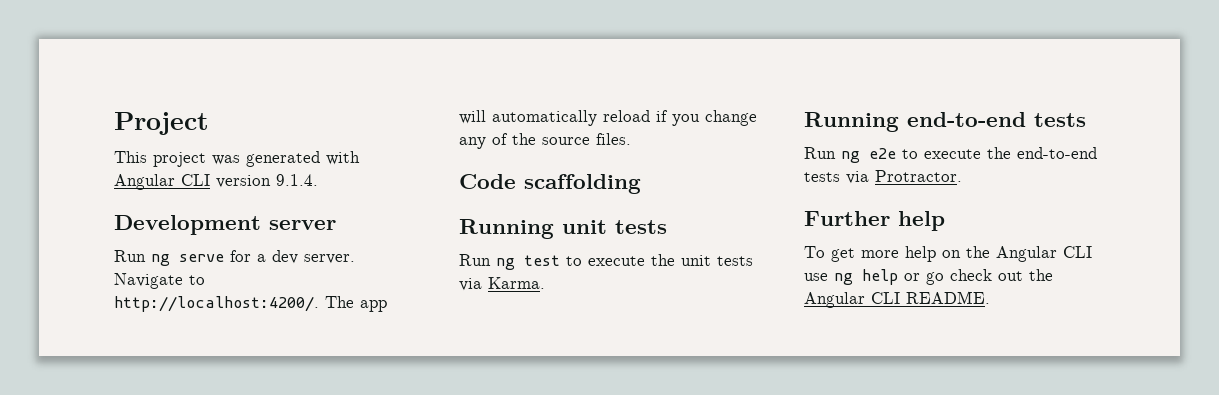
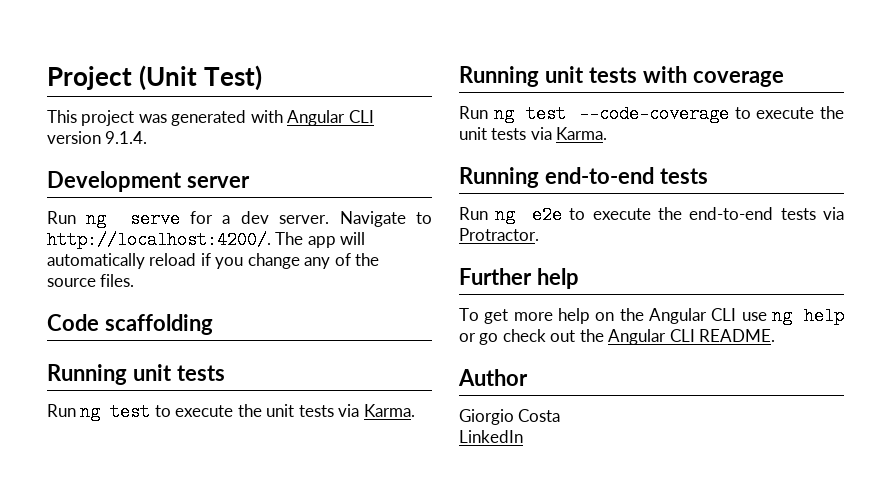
(209, 123) none -> [139,65,263,91] (Unit Test)
(545, 283) none -> [459,66,784,87] [459,105,845,123] [459,127,608,140] // Running unit tests with coverage // Run ng test --code-coverage to execute the unit tests via Karma.
(990, 297) none -> [458,369,528,386] [459,409,561,425] [459,430,523,443] // Author // Giorgio Costa // LinkedIn

